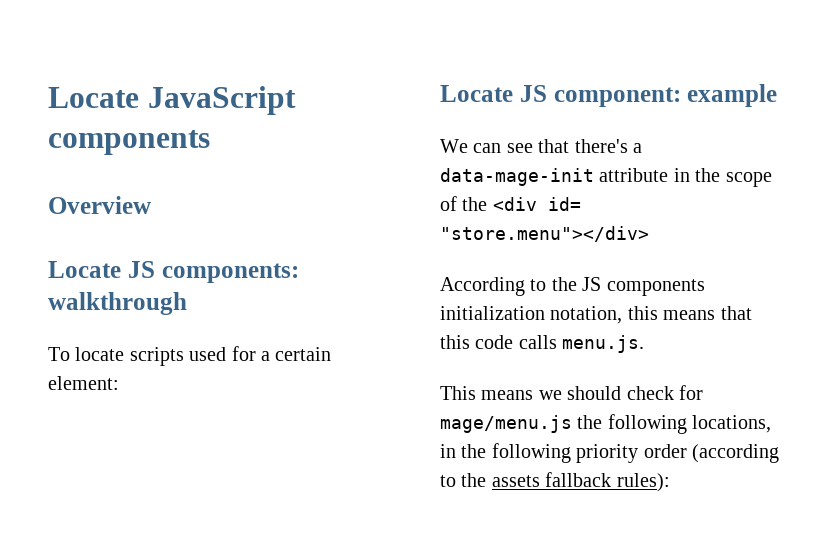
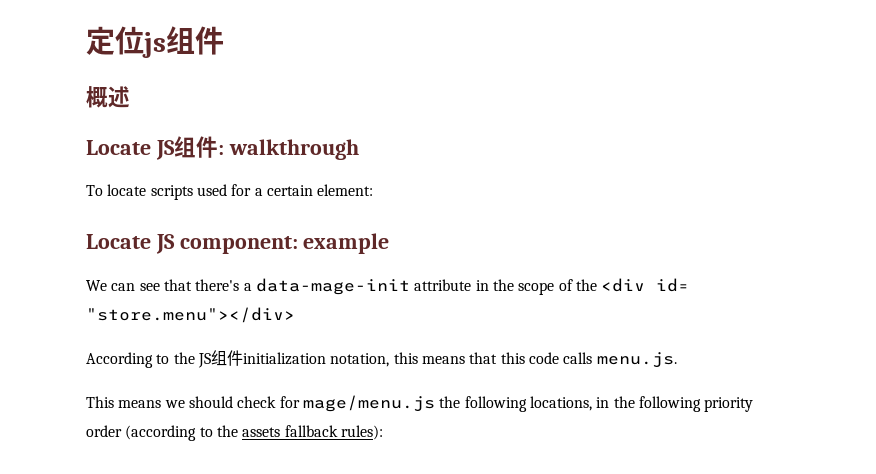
[48,86,296,115] [48,130,210,155] [48,196,151,214] [48,261,299,283] Locate JavaScript components // Overview // Locate JS components: -> [86,26,224,58] [86,86,130,108] [86,136,224,160] 定位js组件 // 概述 // Locate JS组件:
[606,279,705,296] components -> [210,350,243,366] 组件

